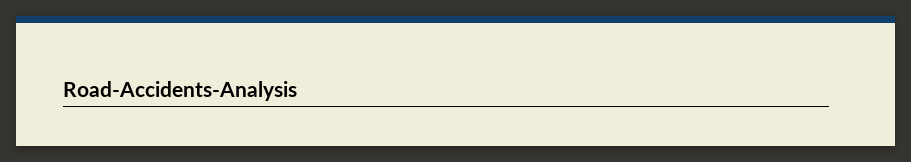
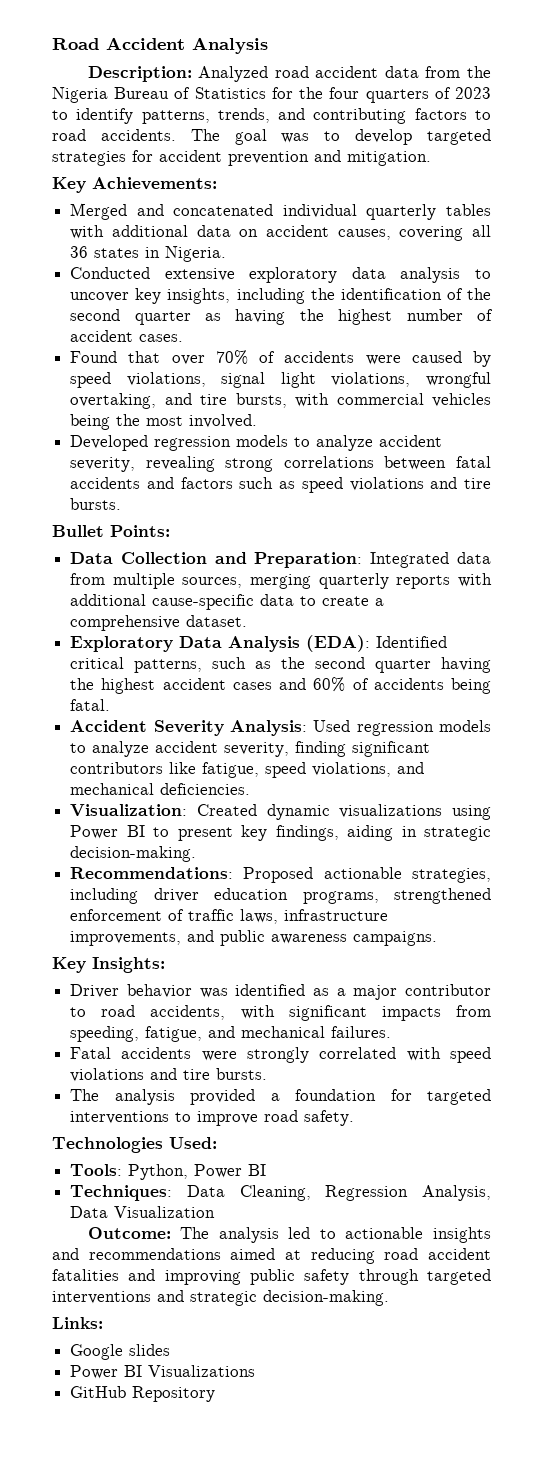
[63,81,297,101] Road-Accidents-Analysis -> [52,37,268,54] [87,66,491,82] [52,87,492,103] [52,108,491,124] [52,129,491,145] [52,150,431,166] [52,177,217,193] [70,203,491,220] [70,225,491,241] [70,246,227,262] [70,267,491,283] [70,288,491,304] [70,309,493,325] [70,330,184,342] [70,350,491,367] [70,372,491,388] [70,393,491,409] [70,414,258,430] [70,435,443,451] [70,456,491,472] [70,477,491,493] [70,498,122,510] [52,525,170,537] [70,552,491,568] [70,573,492,589] [70,594,385,610] [70,615,248,631] [70,635,448,652] [70,657,492,673] [70,677,491,694] [70,699,111,711] [70,720,491,736] [70,741,431,757] [70,762,425,778] [70,783,251,795] [70,804,491,820] [70,825,491,841] [70,846,197,862] [70,867,492,883] [70,888,491,904] [70,909,389,924] [70,930,438,946] [52,957,165,973] [70,984,491,1000] [70,1005,491,1021] [70,1026,392,1042] [70,1047,492,1063] [70,1068,268,1082] [70,1089,491,1105] [70,1110,355,1126] [52,1137,217,1153] [70,1164,267,1180] [70,1185,491,1201] [70,1206,216,1218] [87,1227,491,1243] [52,1248,491,1264] [52,1269,491,1285] [52,1290,389,1306] [52,1317,103,1329] [70,1344,171,1360] [70,1365,256,1379] [70,1386,216,1402] Road Accident Analysis // Description: Analyzed road accident data from the Nigeria Bureau of Statistics for the four quarters of 2023 to identify patterns, trends, and contributing factors to road accidents. The goal was to develop targeted strategies for accident prevention and mitigation. // Key Achievements: // Merged and concatenated individual quarterly tables with additional data on accident causes, covering all 36 states in Nigeria. // Conducted extensive exploratory data analysis to uncover key insights, including the identification of the second quarter as having the highest number of accident cases. // Found that over 70% of accidents were caused by speed violations, signal light violations, wrongful overtaking, and tire bursts, with commercial vehicles being the most involved. // Developed regression models to analyze accident severity, revealing strong correlations between fatal accidents and factors such as speed violations and tire bursts. // Bullet Points: // Data Collection and Preparation: Integrated data from multiple sources, merging quarterly reports with additional cause-specific data to create a comprehensive dataset. // Exploratory Data Analysis (EDA): Identified critical patterns, such as the second quarter having the highest accident cases and 60% of accidents being fatal. // Accident Severity Analysis: Used regression models to analyze accident severity, finding significant contributors like fatigue, speed violations, and mechanical deficiencies. // Visualization: Created dynamic visualizations using Power BI to present key findings, aiding in strategic decision-making. // Recommendations: Proposed actionable strategies, including driver education programs, strengthened enforcement of traffic laws, infrastructure improvements, and public awareness campaigns. // Key Insights: // Driver behavior was identified as a major contributor to road accidents, with significant impacts from speeding, fatigue, and mechanical failures. // Fatal accidents were strongly correlated with speed violations and tire bursts. // The analysis provided a foundation for targeted interventions to improve road safety. // Technologies Used: // Tools: Python, Power BI // Techniques: Data Cleaning, Regression Analysis, Data Visualization // Outcome: The analysis led to actionable insights and recommendations aimed at reducing road accident fatalities and improving public safety through targeted interventions and strategic decision-making. // Links: // Google slides // Power BI Visualizations // GitHub Repository

